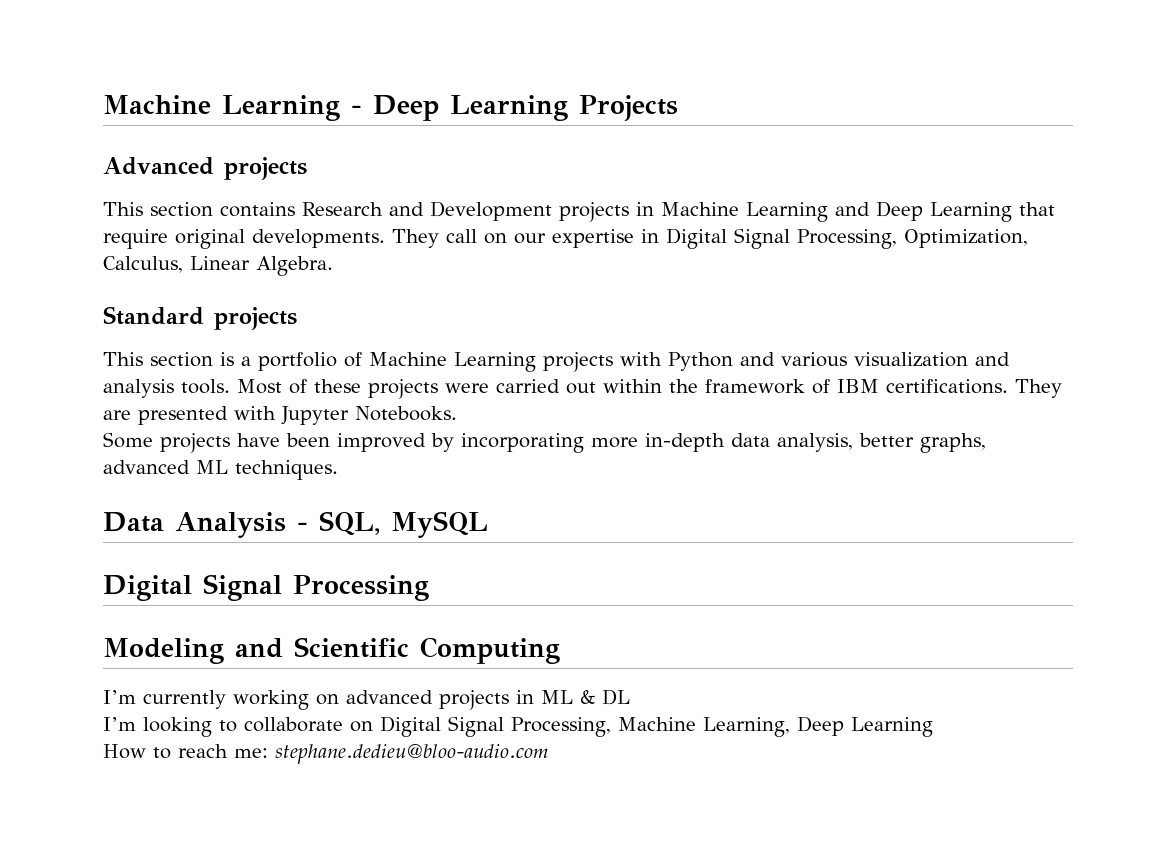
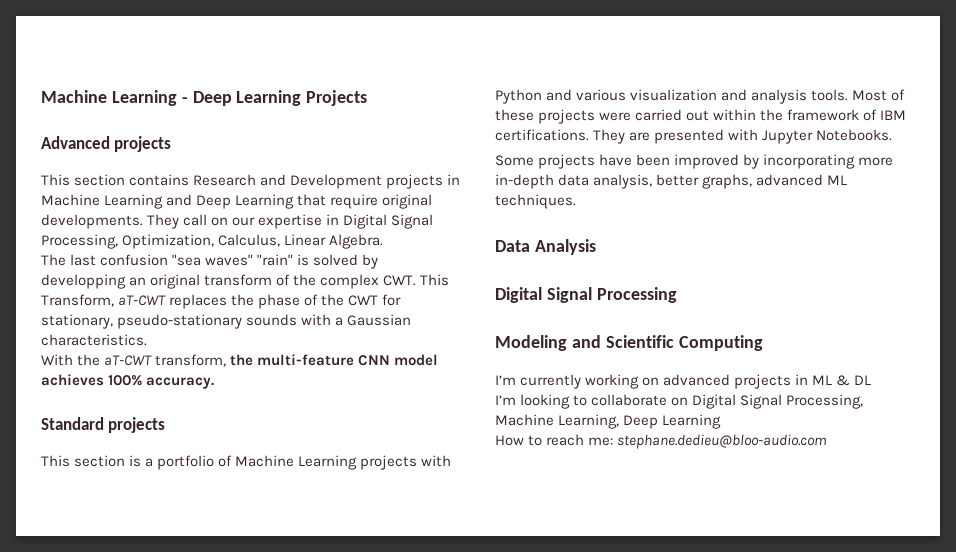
(333, 266) none -> [41,254,379,269] [41,274,450,289] [41,294,402,309] [41,314,412,329] [41,334,147,346] [41,354,439,367] [41,374,215,389] // The last confusion "sea waves" "rain" is solved by developping an original transform of the complex CWT. This Transform, aT-CWT replaces the phase of the CWT for stationary, pseudo-stationary sounds with a Gaussian characteristics. // With the aT-CWT transform, the multi-feature CNN model achieves 100% accuracy.
[297,511,488,538] - SQL, MySQL -> (596, 247) none

